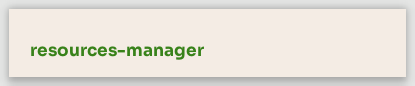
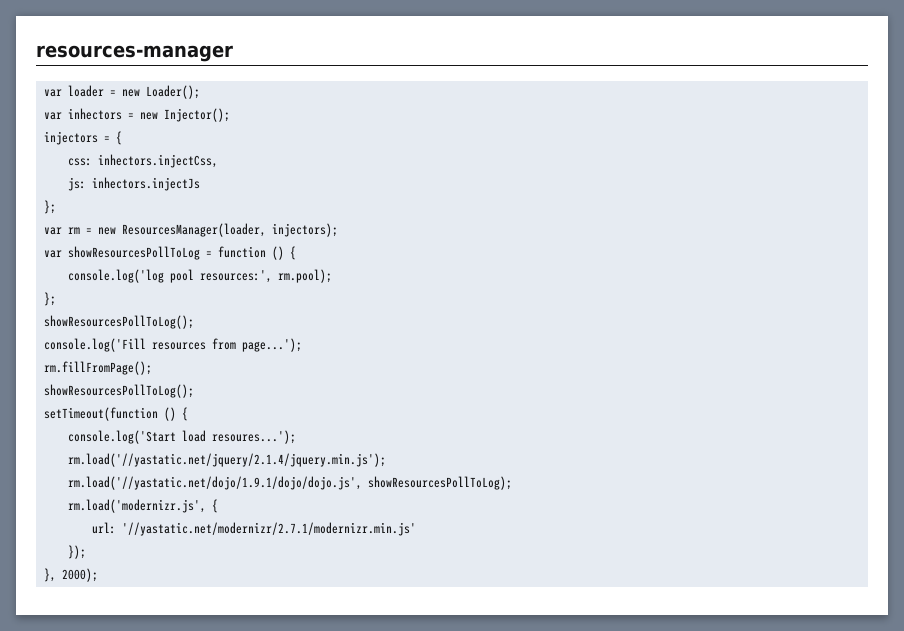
(204, 53) none -> [44,85,201,99] [44,108,231,122] [44,131,123,145] [68,154,219,168] [68,177,201,191] [44,200,57,214] [44,223,339,237] [44,246,297,260] [68,269,333,283] [44,292,57,306] [44,315,195,329] [44,338,303,352] [44,361,153,375] [44,384,195,398] [44,407,189,421] [68,430,297,444] [68,453,387,467] [68,476,513,490] [68,499,219,513] [92,522,417,536] [68,545,87,559] [44,568,99,582] // var loader = new Loader(); // var inhectors = new Injector(); // injectors = { // css: inhectors.injectCss, // js: inhectors.injectJs // }; // var rm = new ResourcesManager(loader, injectors); // var showResourcesPollToLog = function () { // console.log('log pool resources:', rm.pool); // }; // showResourcesPollToLog(); // console.log('Fill resources from page...'); // rm.fillFromPage(); // showResourcesPollToLog(); // setTimeout(function () { // console.log('Start load resoures...'); // rm.load('//yastatic.net/jquery/2.1.4/jquery.min.js'); // rm.load('//yastatic.net/dojo/1.9.1/dojo/dojo.js', showResourcesPollToLog); // rm.load('modernizr.js', { // url: '//yastatic.net/modernizr/2.7.1/modernizr.min.js' // }); // }, 2000);

